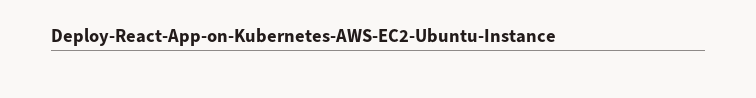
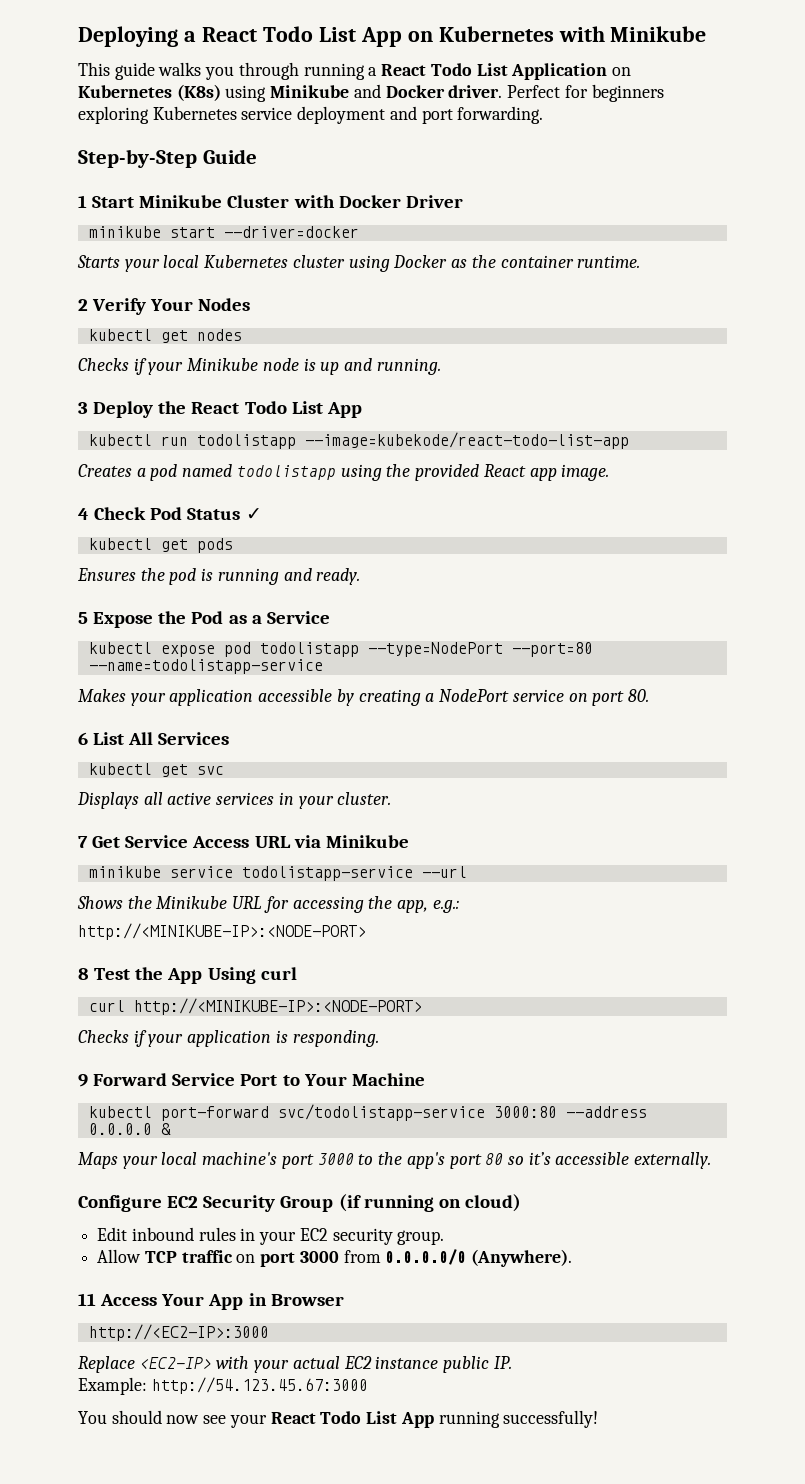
[51,28,556,46] Deploy-React-App-on-Kubernetes-AWS-EC2-Ubuntu-Instance -> [78,26,707,47] [78,62,631,80] [78,84,664,102] [78,106,544,124] [78,149,257,168] [78,195,463,208] [88,226,359,238] [77,255,641,272] [78,298,251,315] [88,329,242,343] [78,358,441,375] [78,401,362,418] [88,432,629,449] [78,464,610,481] [78,507,262,520] [88,538,233,553] [77,568,361,585] [78,611,330,628] [88,642,593,657] [88,659,323,674] [78,689,649,706] [78,732,230,745] [88,763,224,777] [77,792,392,809] [78,835,409,848] [88,866,467,881] [77,896,459,913] [78,923,366,940] [78,967,297,984] [88,998,422,1015] [78,1030,379,1047] [78,1073,425,1087] [88,1104,647,1121] [88,1123,171,1135] [78,1152,712,1169] [78,1194,521,1212] [97,1227,445,1245] [97,1249,573,1267] [78,1293,344,1310] [88,1324,269,1341] [78,1356,512,1373] [78,1377,368,1395] [78,1410,599,1428] Deploying a React Todo List App on Kubernetes with Minikube // This guide walks you through running a React Todo List Application on Kubernetes (K8s) using Minikube and Docker driver. Perfect for beginners exploring Kubernetes service deployment and port forwarding. // Step-by-Step Guide // 1 Start Minikube Cluster with Docker Driver // minikube start --driver=docker // Starts your local Kubernetes cluster using Docker as the container runtime. // 2 Verify Your Nodes // kubectl get nodes // Checks if your Minikube node is up and running. // 3 Deploy the React Todo List App // kubectl run todolistapp --image=kubekode/react-todo-list-app // Creates a pod named todolistapp using the provided React app image. // 4 Check Pod Status ✓ // kubectl get pods // Ensures the pod is running and ready. // 5 Expose the Pod as a Service // kubectl expose pod todolistapp --type=NodePort --port=80 --name=todolistapp-service // Makes your application accessible by creating a NodePort service on port 80. // 6 List All Services // kubectl get svc // Displays all active services in your cluster. // 7 Get Service Access URL via Minikube // minikube service todolistapp-service --url // Shows the Minikube URL for accessing the app, e.g.: // http://<MINIKUBE-IP>:<NODE-PORT> // 8 Test the App Using curl // curl http://<MINIKUBE-IP>:<NODE-PORT> // Checks if your application is responding. // 9 Forward Service Port to Your Machine // kubectl port-forward svc/todolistapp-service 3000:80 --address 0.0.0.0 & // Maps your local machine's port 3000 to the app's port 80 so it’s accessible externally. // Configure EC2 Security Group (if running on cloud) // Edit inbound rules in your EC2 security group. // Allow TCP traffic on port 3000 from 0.0.0.0/0 (Anywhere). // 11 Access Your App in Browser // http://<EC2-IP>:3000 // Replace <EC2-IP> with your actual EC2 instance public IP. // Example: http://54.123.45.67:3000 // You should now see your React Todo List App running successfully!

